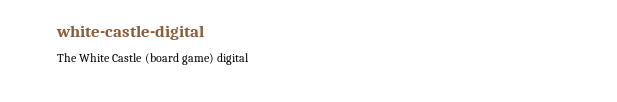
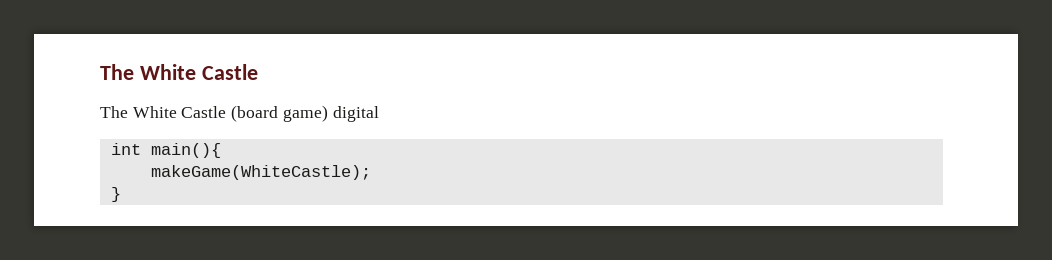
[56,25,204,40] white-castle-digital -> [100,64,258,80] The White Castle
(250, 59) none -> [110,143,221,158] [150,165,371,180] [110,187,121,202] // int main(){ // makeGame(WhiteCastle); // }

